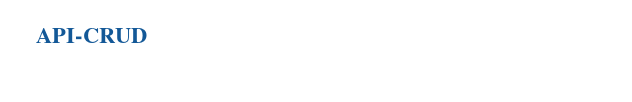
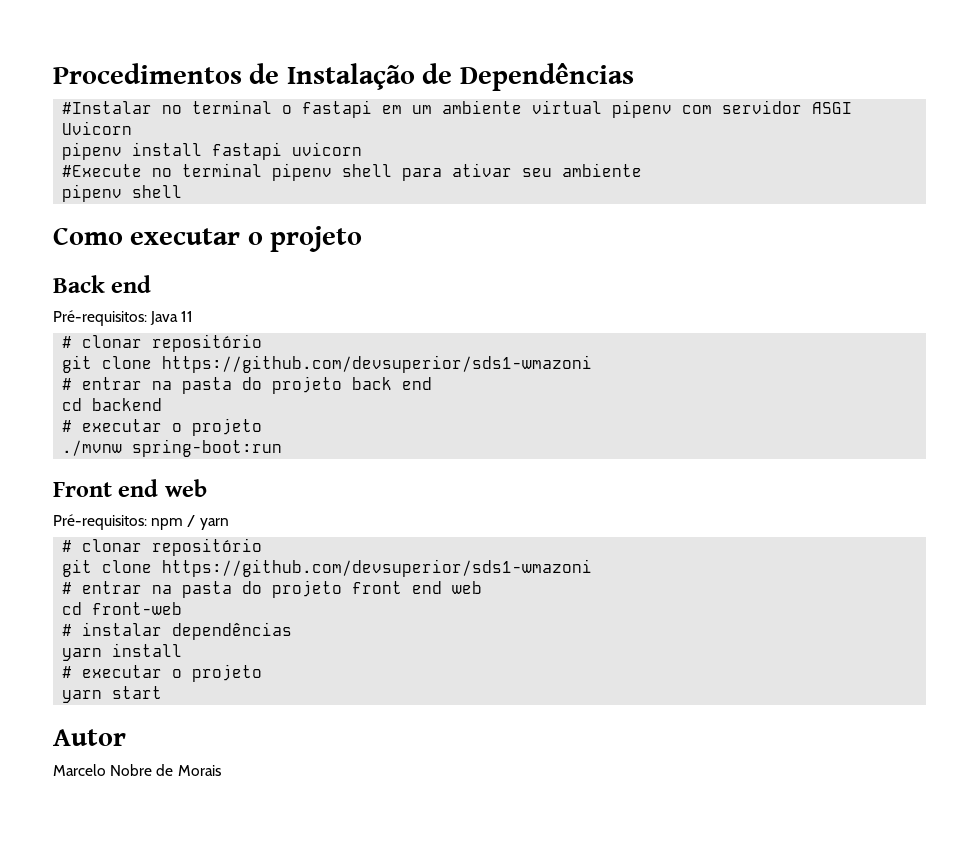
[36,28,147,43] API-CRUD -> [53,63,634,91] [62,100,853,118] [62,121,133,135] [62,142,363,160] [62,163,643,181] [62,184,183,202] [53,226,363,252] [53,275,152,293] [53,310,194,326] [62,334,263,352] [62,355,593,373] [62,376,433,394] [62,398,163,411] [62,418,263,436] [62,439,283,457] [53,479,207,497] [53,514,229,530] [62,538,263,556] [62,559,593,577] [62,580,483,598] [62,602,183,615] [62,622,293,640] [62,643,183,661] [62,664,263,682] [62,686,163,703] [53,729,126,746] [53,764,221,776] Procedimentos de Instalação de Dependências // #Instalar no terminal o fastapi em um ambiente virtual pipenv com servidor ASGI Uvicorn // pipenv install fastapi uvicorn // #Execute no terminal pipenv shell para ativar seu ambiente // pipenv shell // Como executar o projeto // Back end // Pré-requisitos: Java 11 // # clonar repositório // git clone https://github.com/devsuperior/sds1-wmazoni // # entrar na pasta do projeto back end // cd backend // # executar o projeto // ./mvnw spring-boot:run // Front end web // Pré-requisitos: npm / yarn // # clonar repositório // git clone https://github.com/devsuperior/sds1-wmazoni // # entrar na pasta do projeto front end web // cd front-web // # instalar dependências // yarn install // # executar o projeto // yarn start // Autor // Marcelo Nobre de Morais

